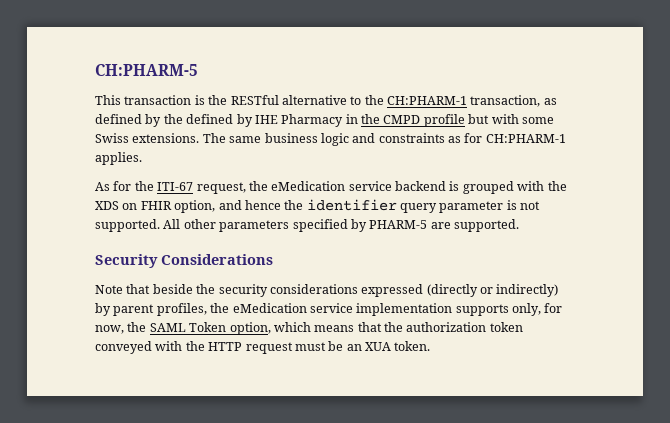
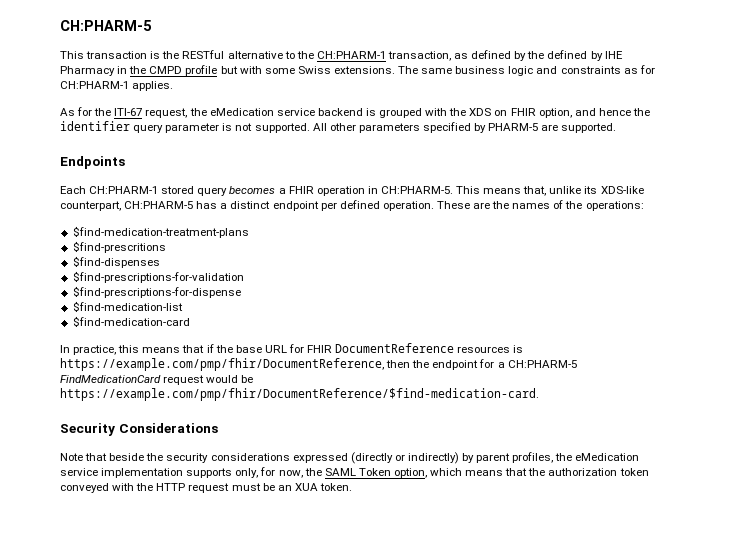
(519, 225) none -> [60,156,125,169] [60,186,644,196] [60,200,644,211] [72,226,249,238] [72,241,166,253] [72,256,160,268] [72,271,244,283] [72,286,241,298] [72,301,183,312] [72,316,190,327] [60,343,524,355] [60,358,577,371] [60,375,254,385] [60,388,539,401] // Endpoints // Each CH:PHARM-1 stored query becomes a FHIR operation in CH:PHARM-5. This means that, unlike its XDS-like counterpart, CH:PHARM-5 has a distinct endpoint per defined operation. These are the names of the operations: // $find-medication-treatment-plans // $find-prescritions // $find-dispenses // $find-prescriptions-for-validation // $find-prescriptions-for-dispense // $find-medication-list // $find-medication-card // In practice, this means that if the base URL for FHIR DocumentReference resources is https://example.com/pmp/fhir/DocumentReference, then the endpoint for a CH:PHARM-5 FindMedicationCard request would be https://example.com/pmp/fhir/DocumentReference/$find-medication-card.

